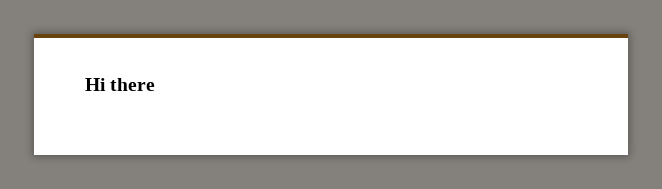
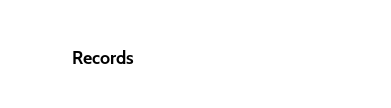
[85,78,156,91] Hi there -> [72,50,134,64] Records

